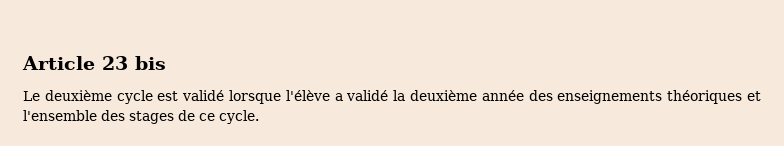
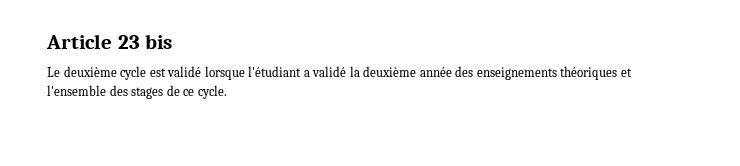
[285,90,330,101] l'élève -> [248,66,302,77] l'étudiant

